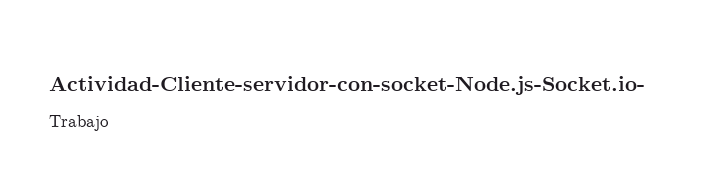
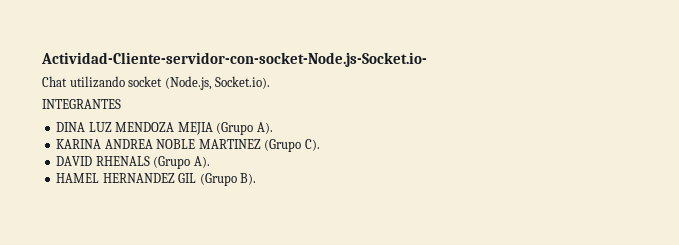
[49,115,109,131] Trabajo -> [42,76,271,90] [42,99,121,109] [56,122,273,135] [56,139,320,152] [56,156,210,169] [56,173,257,186] Chat utilizando socket (Node.js, Socket.io). // INTEGRANTES // DINA LUZ MENDOZA MEJIA (Grupo A). // KARINA ANDREA NOBLE MARTINEZ (Grupo C). // DAVID RHENALS (Grupo A). // HAMEL HERNANDEZ GIL (Grupo B).

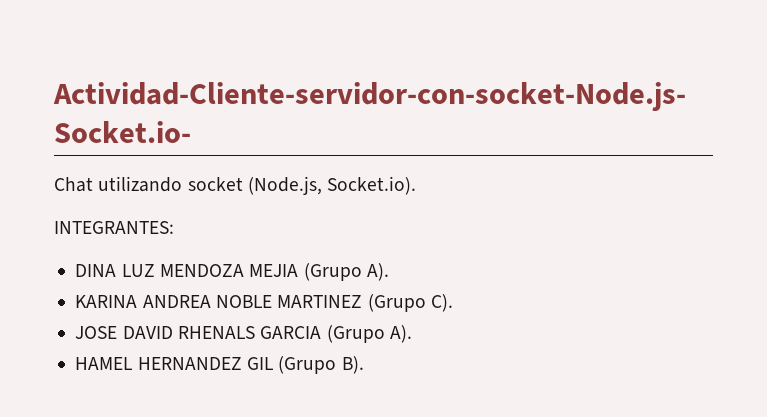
[42,99,121,109] INTEGRANTES -> [54,221,174,234] INTEGRANTES:
(320, 145) none -> [75,326,118,339] JOSE
(150, 161) none -> [260,326,322,339] GARCIA

